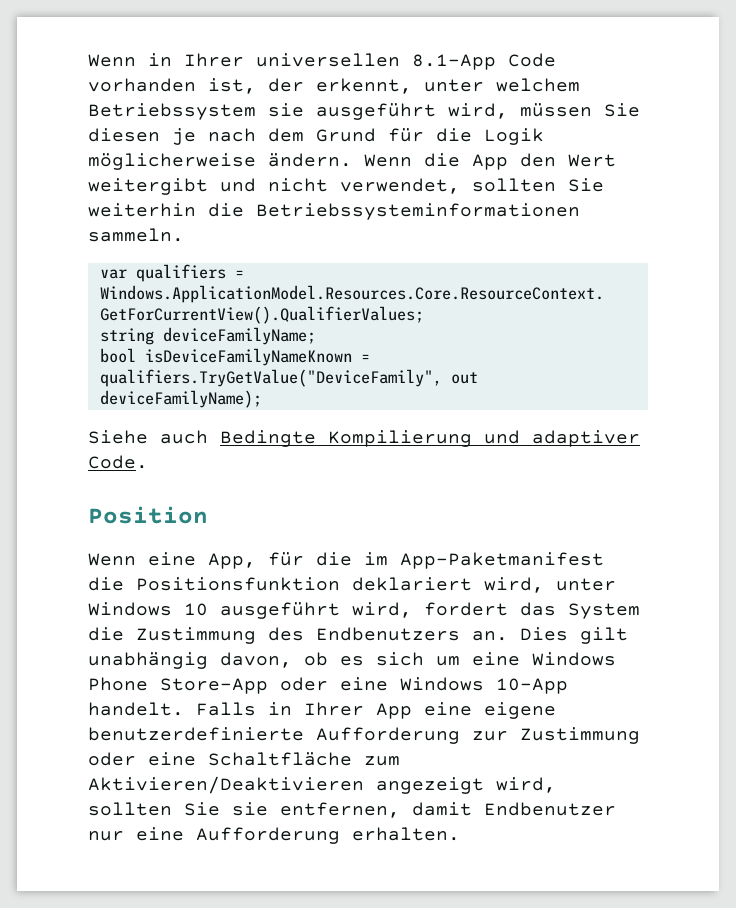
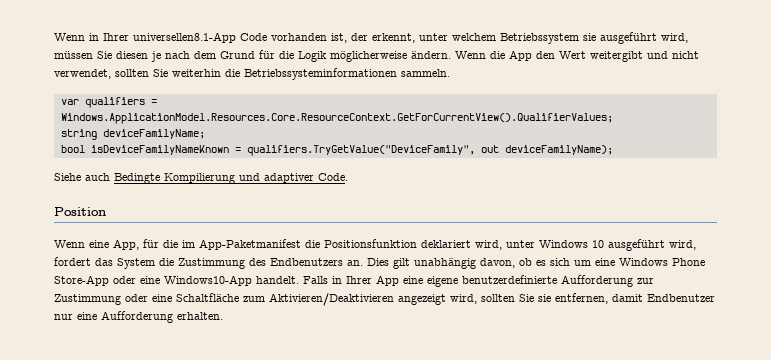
[256,53,496,70] universellen 8.1-App -> [133,32,236,43] universellen8.1-App
[400,677,568,694] Windows 10-App -> [164,275,252,286] Windows10-App

